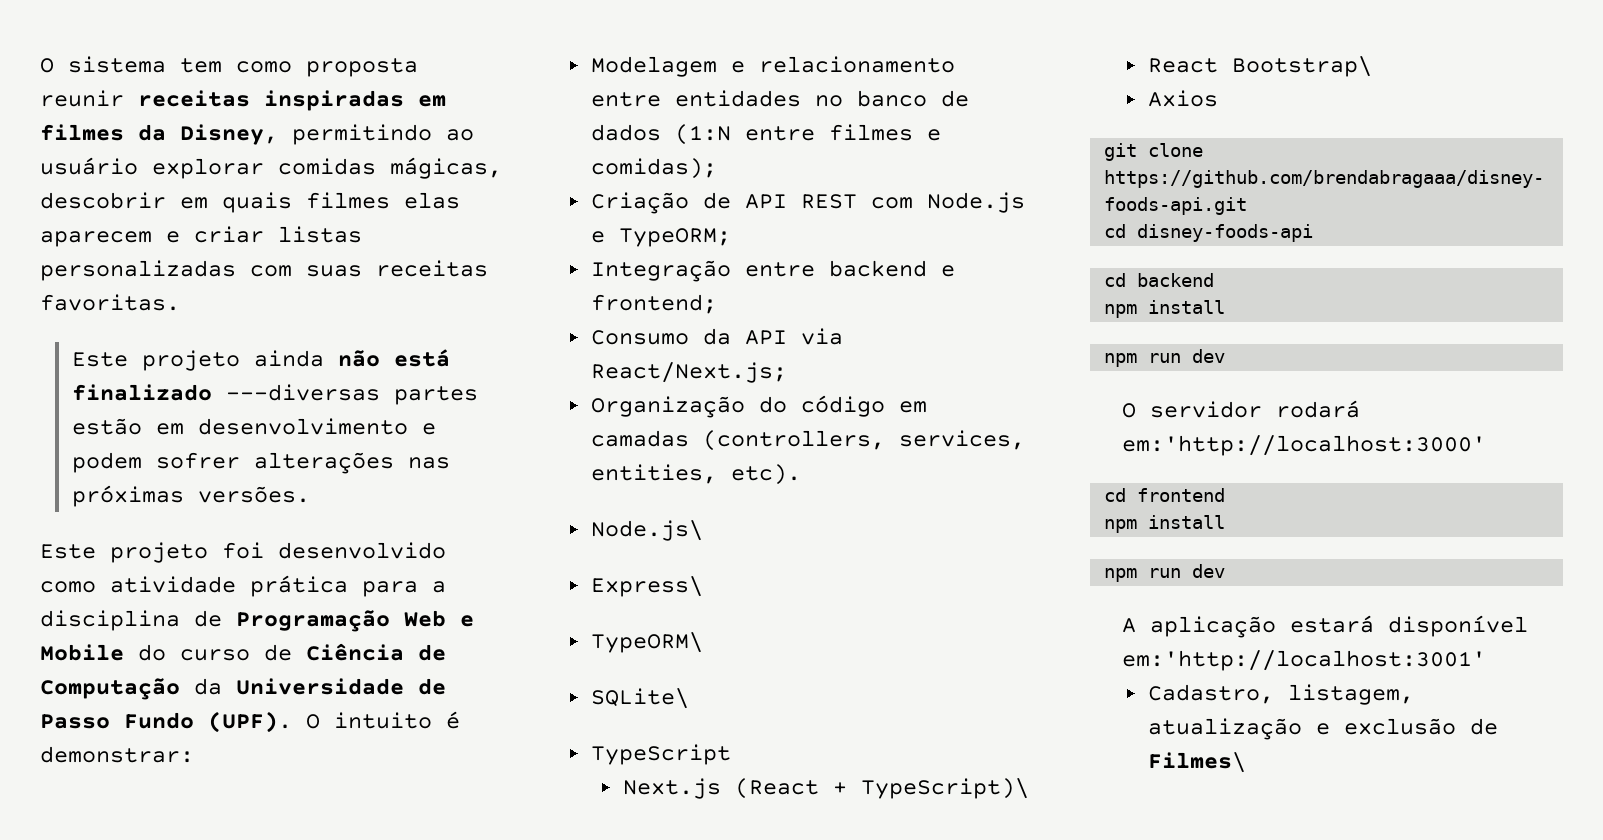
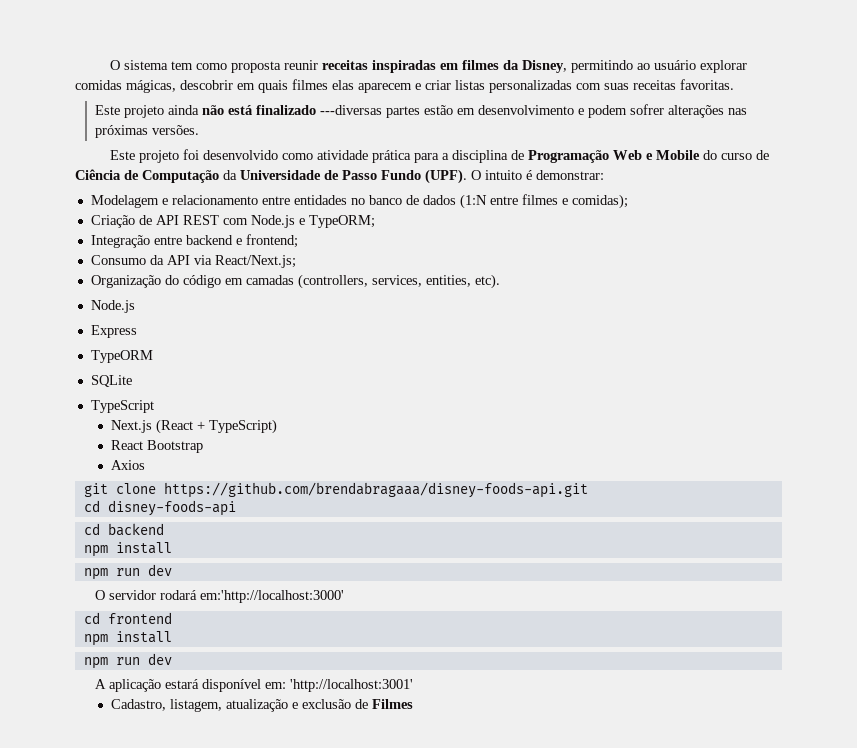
[590,520,703,541] [590,576,703,597] [590,632,703,653] [590,688,689,709] Node.js\ // Express\ // TypeORM\ // SQLite\ -> [90,300,135,313] [90,325,137,338] [90,350,153,363] [90,375,132,387] Node.js // Express // TypeORM // SQLite
[860,778,1029,799] TypeScript)\ -> [208,419,277,434] TypeScript)
[1231,56,1372,77] Bootstrap\ -> [146,440,203,453] Bootstrap
[1121,650,1486,671] em:'http://localhost:3001' -> [264,679,413,692] em: 'http://localhost:3001'
[1147,752,1246,773] Filmes\ -> [371,699,413,709] Filmes

